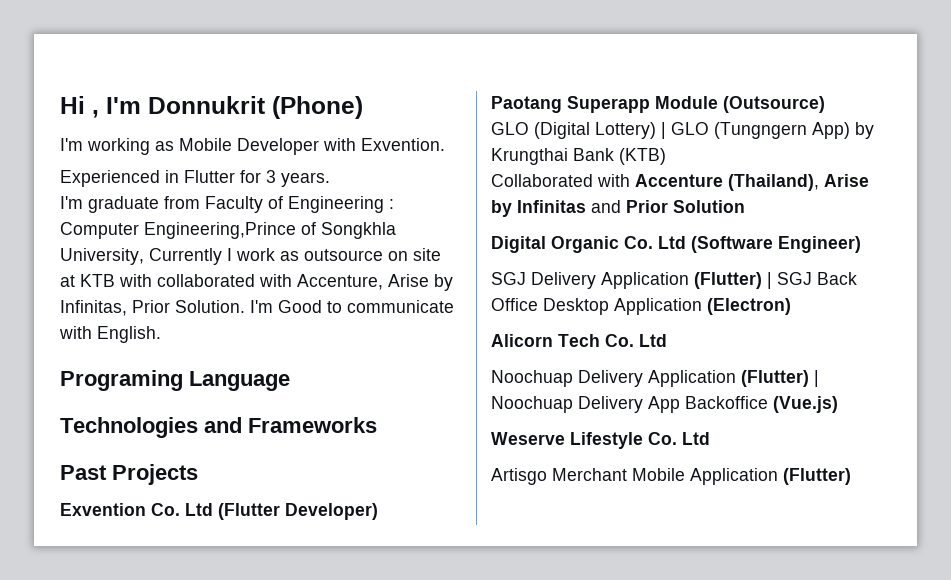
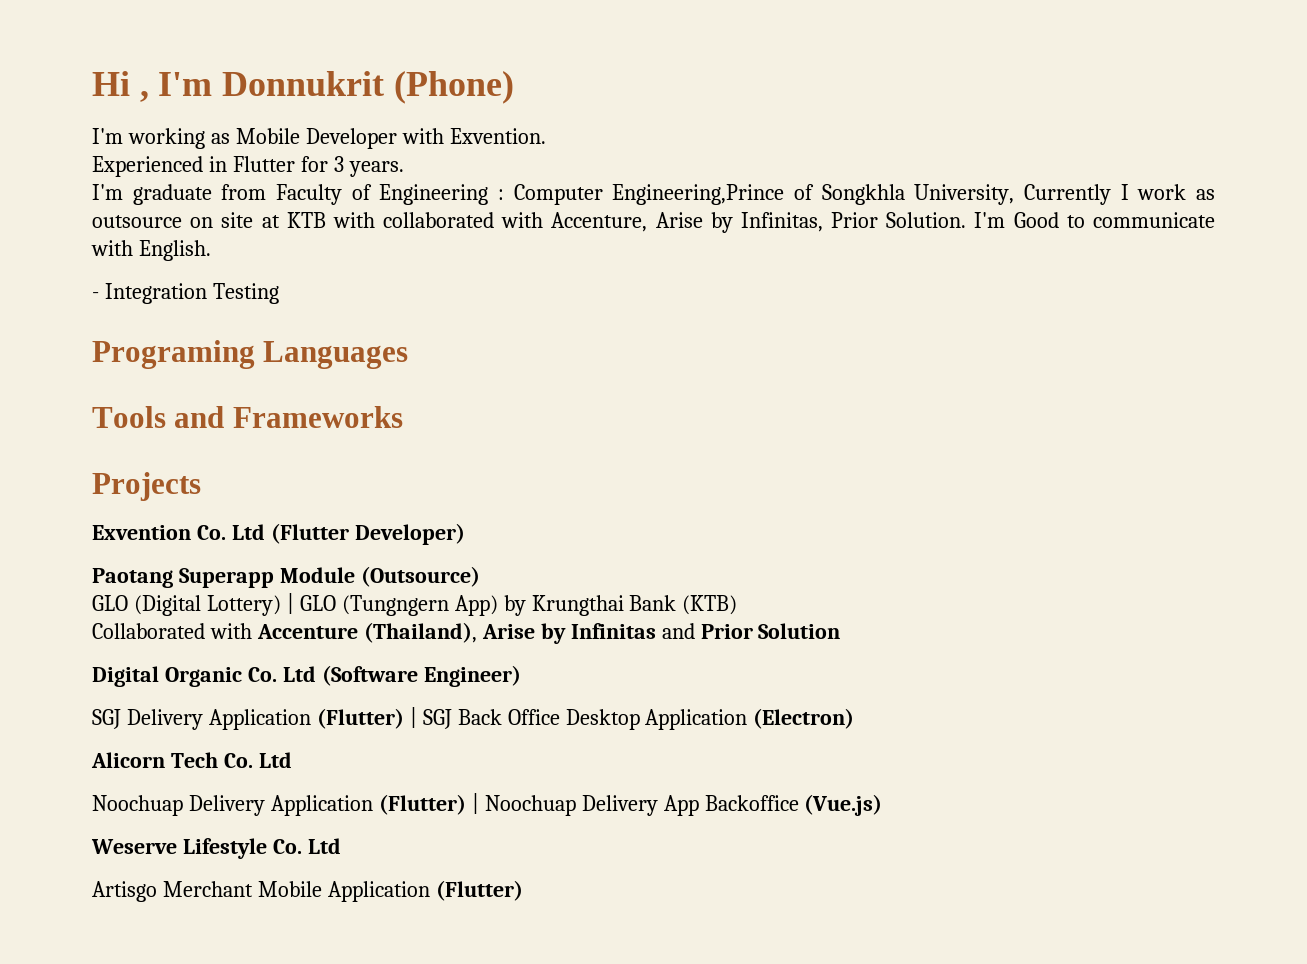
(161, 334) none -> [92,283,279,304] // - Integration Testing
[189,371,290,391] [60,417,198,438] Language // Technologies -> [263,341,409,369] [92,406,166,428] Languages // Tools
[60,465,107,480] Past -> (403, 417) none

